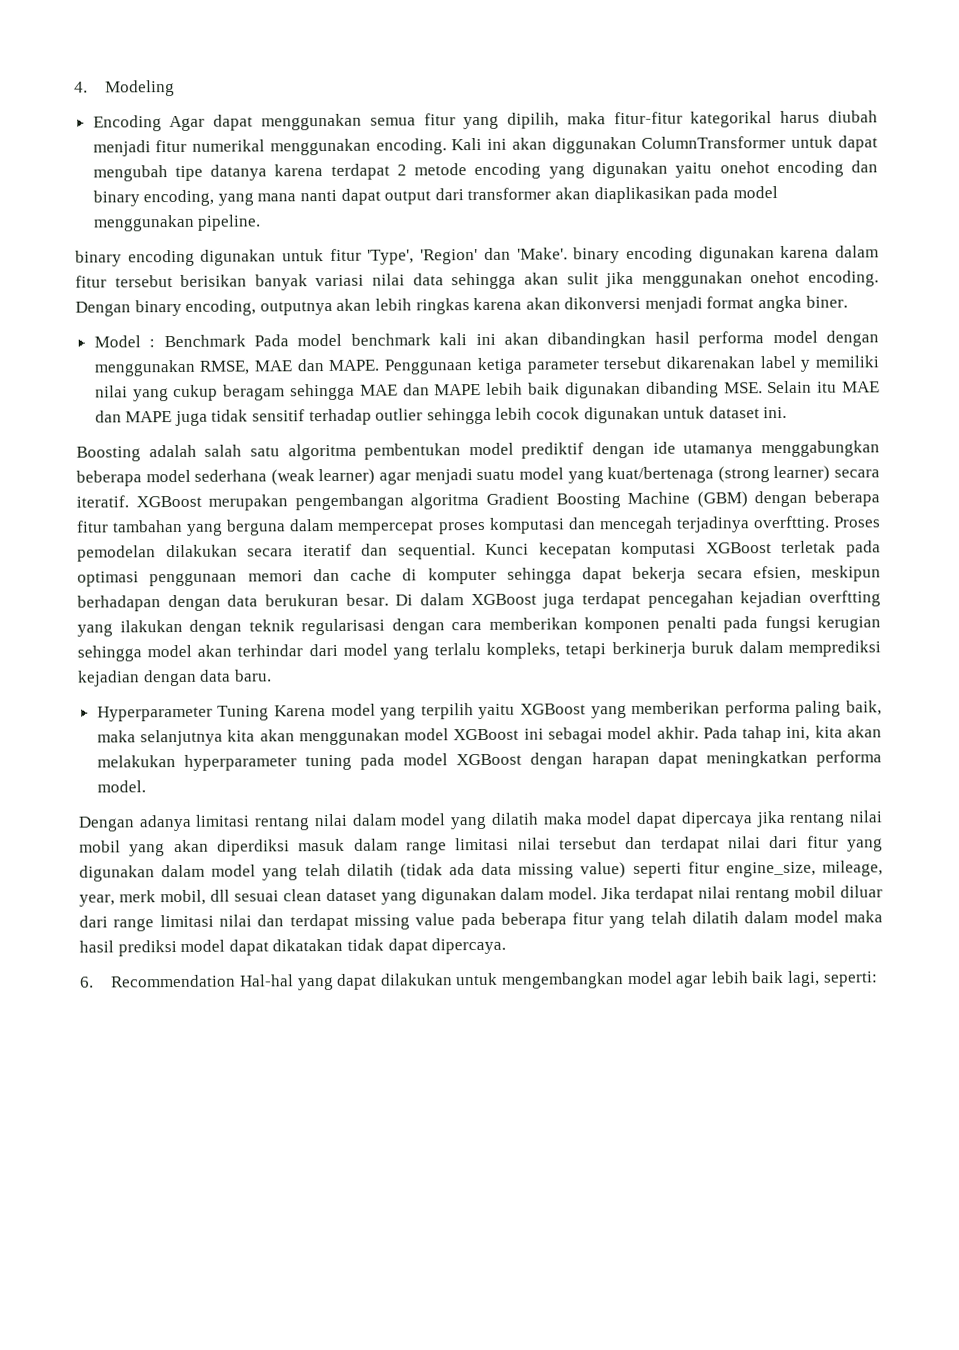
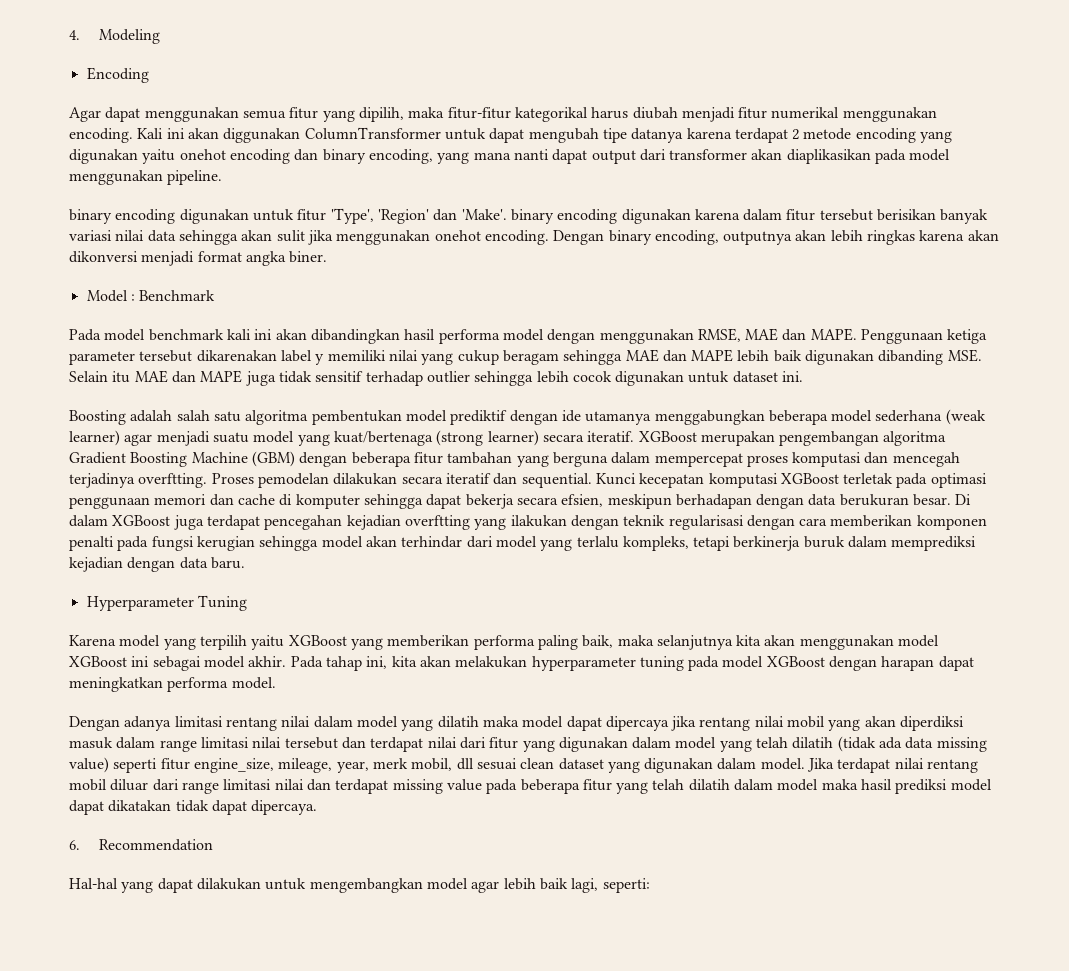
(162, 123) none -> (149, 75) //
(246, 341) none -> (216, 295) //
(270, 713) none -> (247, 603) //
(237, 981) none -> (214, 845) //

